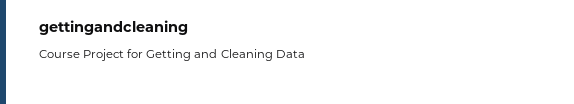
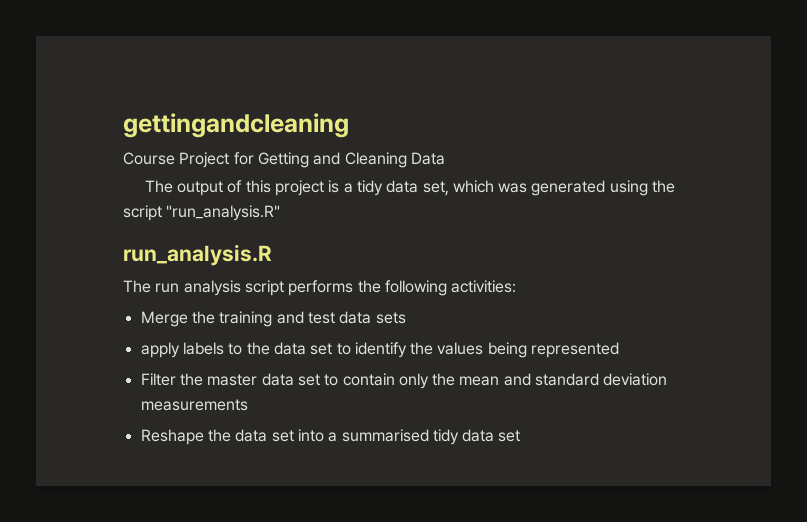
(305, 54) none -> [144,180,676,196] [123,205,281,221] [123,244,272,266] [123,280,517,296] [140,311,406,327] [140,342,620,358] [140,373,668,389] [140,399,248,411] [140,429,521,445] // The output of this project is a tidy data set, which was generated using the script "run_analysis.R" // run_analysis.R // The run analysis script performs the following activities: // Merge the training and test data sets // apply labels to the data set to identify the values being represented // Filter the master data set to contain only the mean and standard deviation measurements // Reshape the data set into a summarised tidy data set

